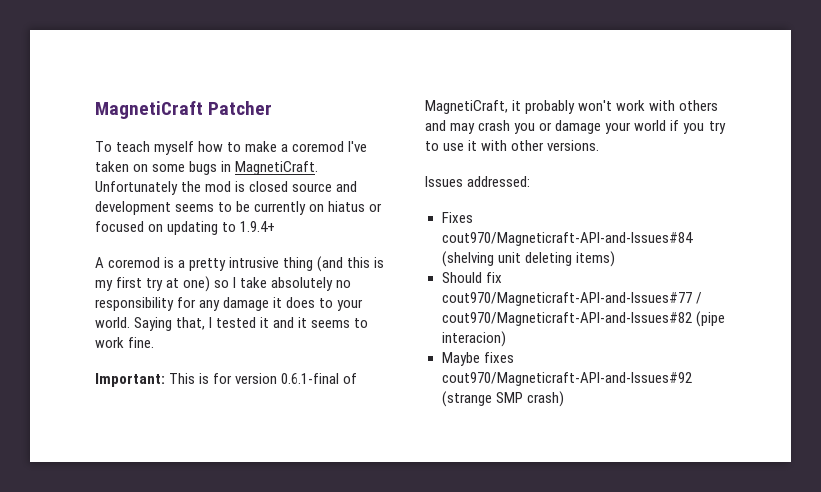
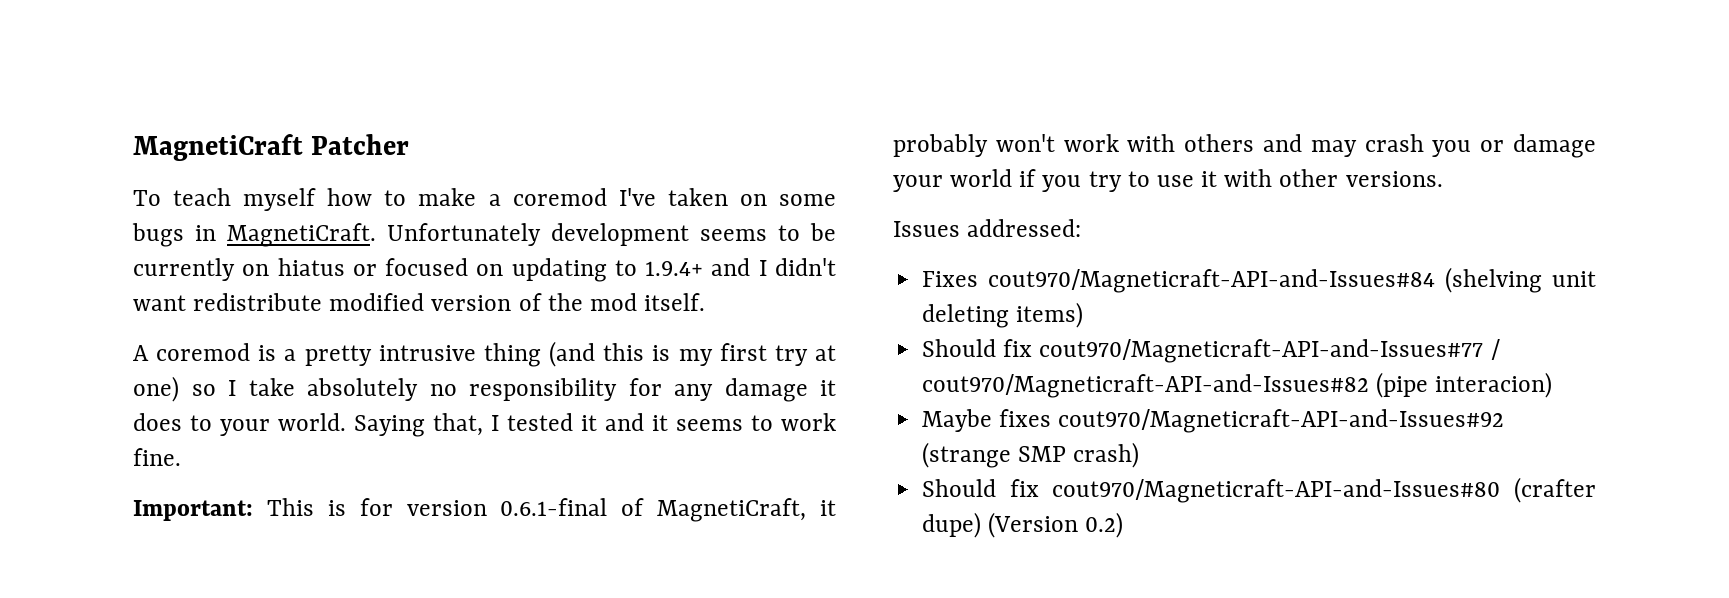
[181,181,358,192] the mod is closed source and -> (541, 234) none
(276, 226) none -> [711,258,836,276] [133,293,706,311] and I didn't want redistribute modified version of the mod itself.
(564, 399) none -> [922,477,1596,503] [922,512,1124,538] // Should fix cout970/Magneticraft-API-and-Issues#80 (crafter dupe) (Version 0.2)

